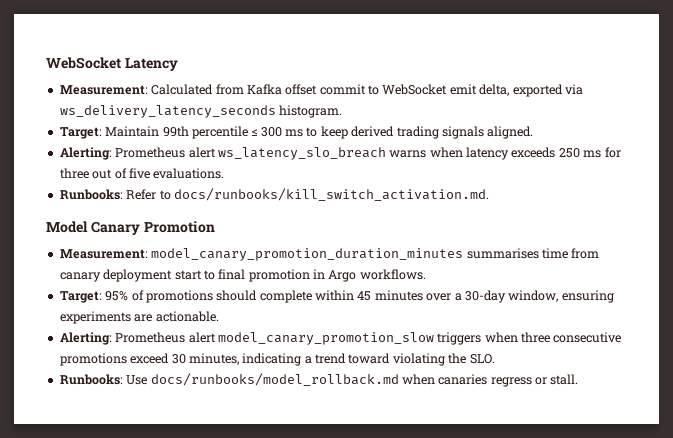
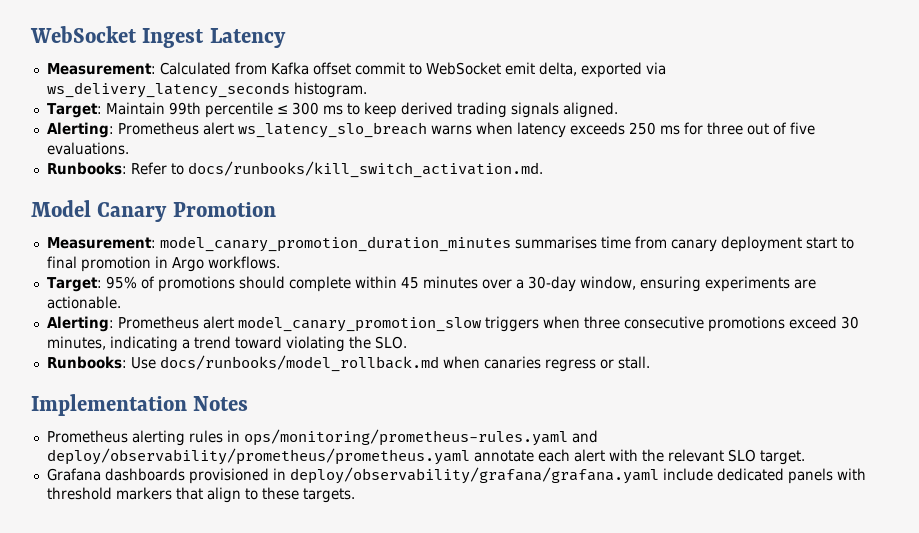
[46,57,121,69] WebSocket -> [30,26,205,48] WebSocket Ingest
(579, 379) none -> [31,394,249,416] [46,429,598,446] [46,448,805,465] [46,467,866,484] [46,487,355,503] // Implementation Notes // Prometheus alerting rules in ops/monitoring/prometheus-rules.yaml and deploy/observability/prometheus/prometheus.yaml annotate each alert with the relevant SLO target. // Grafana dashboards provisioned in deploy/observability/grafana/grafana.yaml include dedicated panels with threshold markers that align to these targets.

